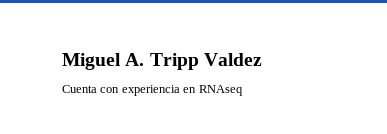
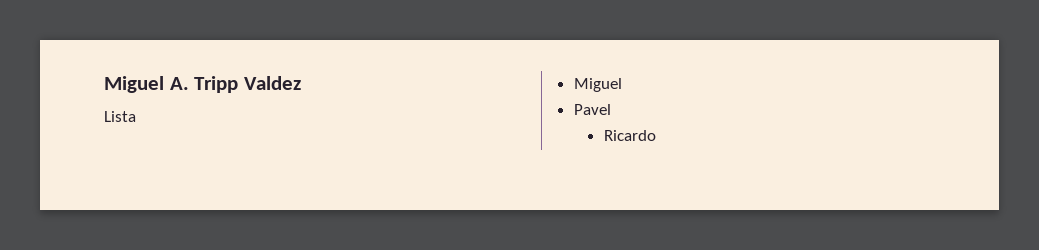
[62,85,243,96] Cuenta con experiencia en RNAseq -> [104,111,136,122] [573,78,622,92] [573,104,611,115] [603,130,656,141] Lista // Miguel // Pavel // Ricardo

